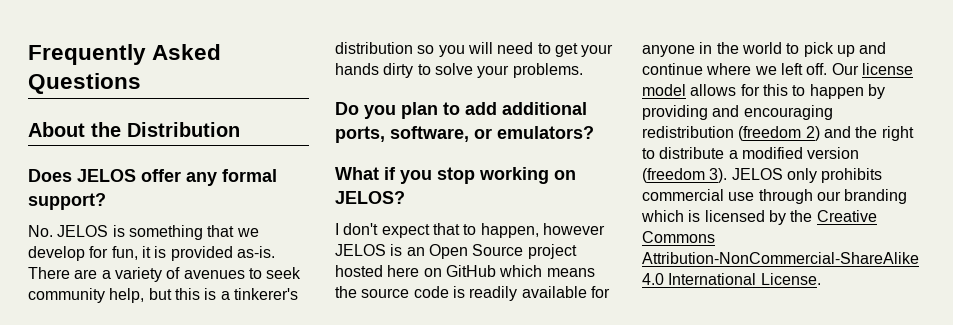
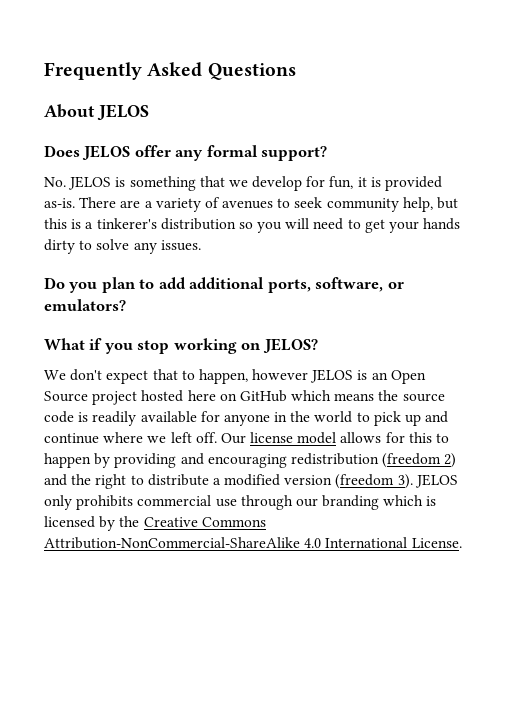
[91,122,240,137] the Distribution -> [97,104,149,121] JELOS
[477,63,583,78] your problems. -> [133,240,201,254] any issues.
[335,223,339,235] I -> [44,370,66,380] We

